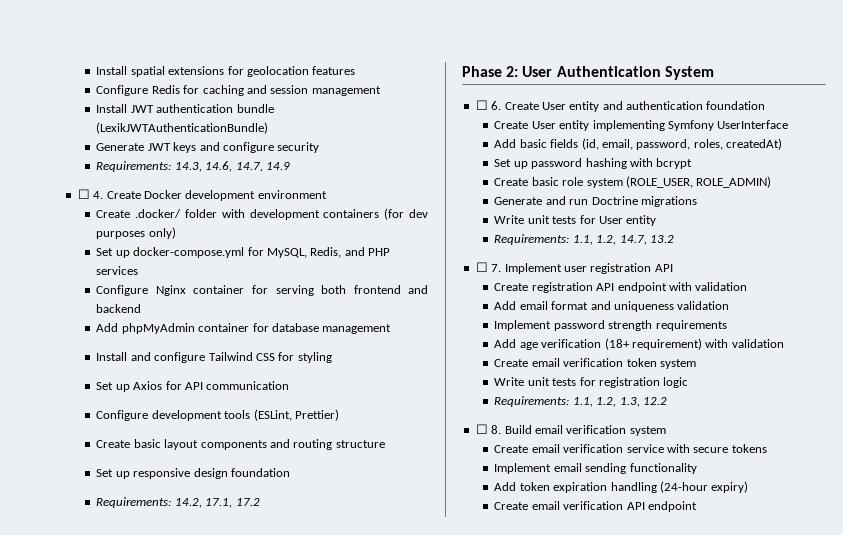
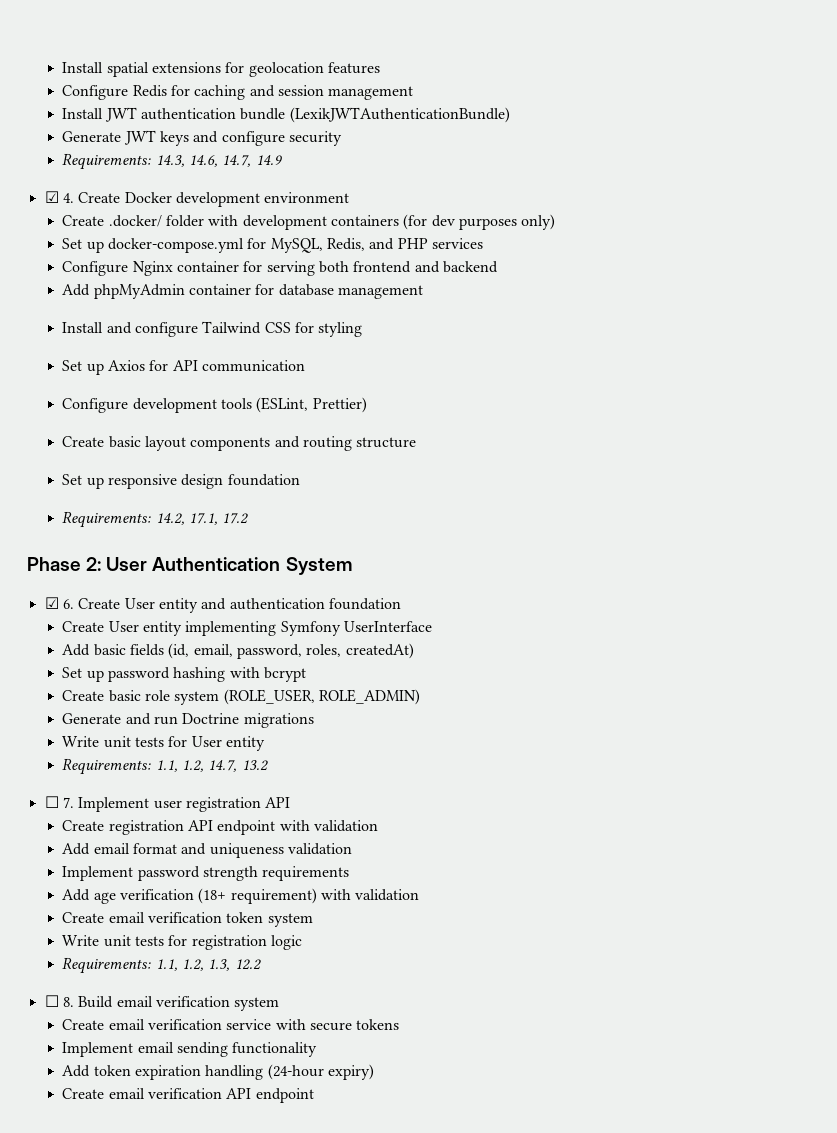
[77,189,90,199] ☐ -> [44,191,59,203] ☑
[475,100,488,110] ☐ -> [44,597,59,609] ☑

